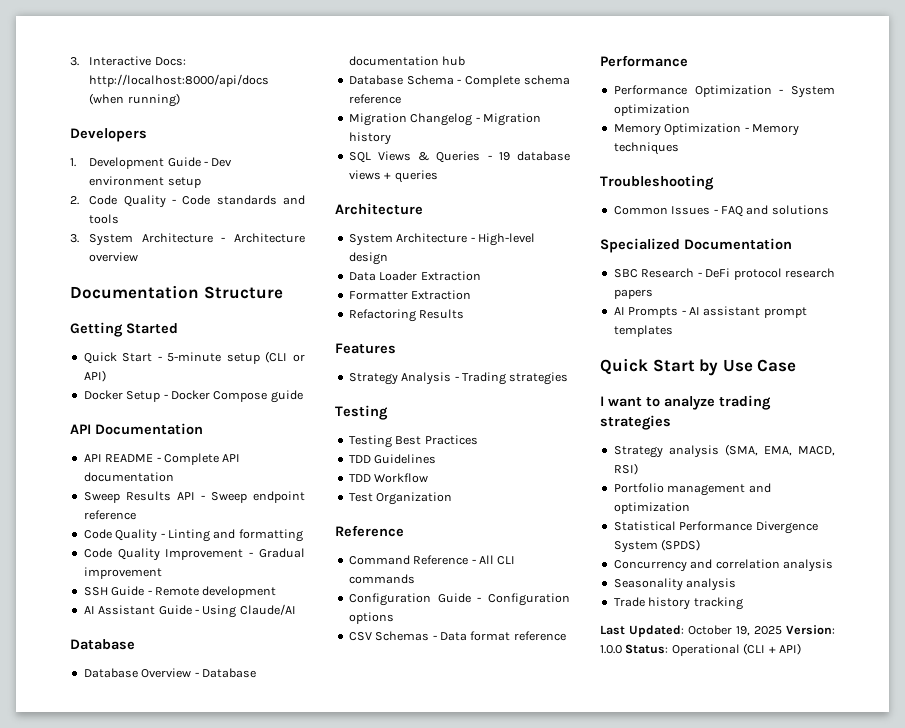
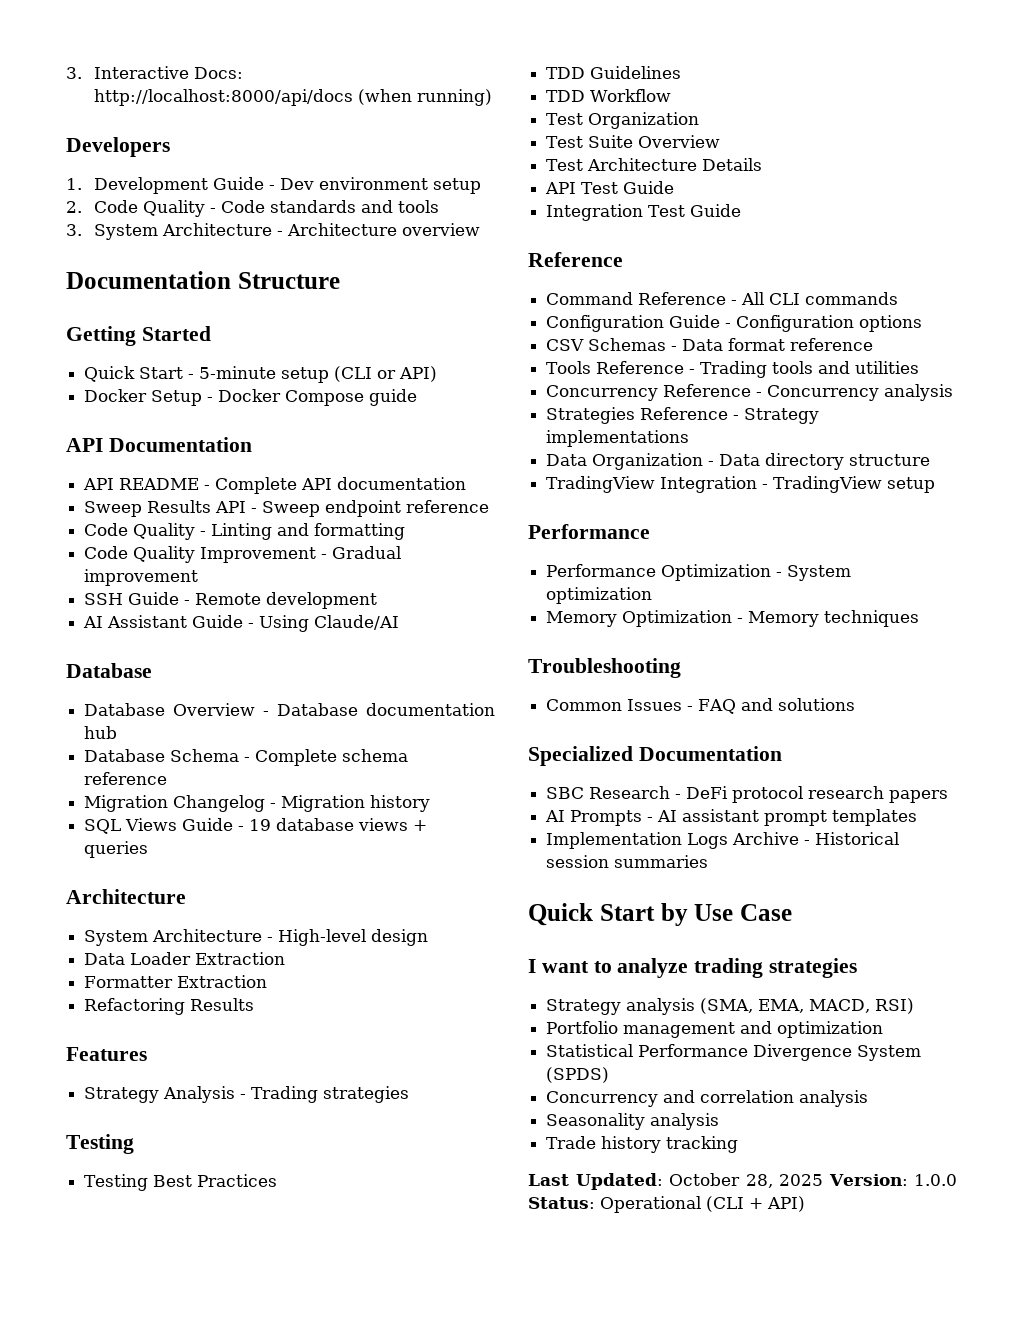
[418,151,481,163] & Queries -> [182,818,234,831] Guide
(453, 498) none -> [546,135,721,148] [546,158,763,171] [545,181,675,194] [546,204,742,221] // Test Suite Overview // Test Architecture Details // API Test Guide // Integration Test Guide
(566, 636) none -> [546,361,920,378] [546,384,954,401] [546,407,820,424] [546,430,690,447] [546,453,931,470] [546,476,936,493] // Tools Reference - Trading tools and utilities // Concurrency Reference - Concurrency analysis // Strategies Reference - Strategy implementations // Data Organization - Data directory structure // TradingView Integration - TradingView setup
(673, 331) none -> [546,832,900,849] [546,855,709,868] // Implementation Logs Archive - Historical session summaries
[736,626,750,636] 19, -> [745,1174,773,1188] 28,

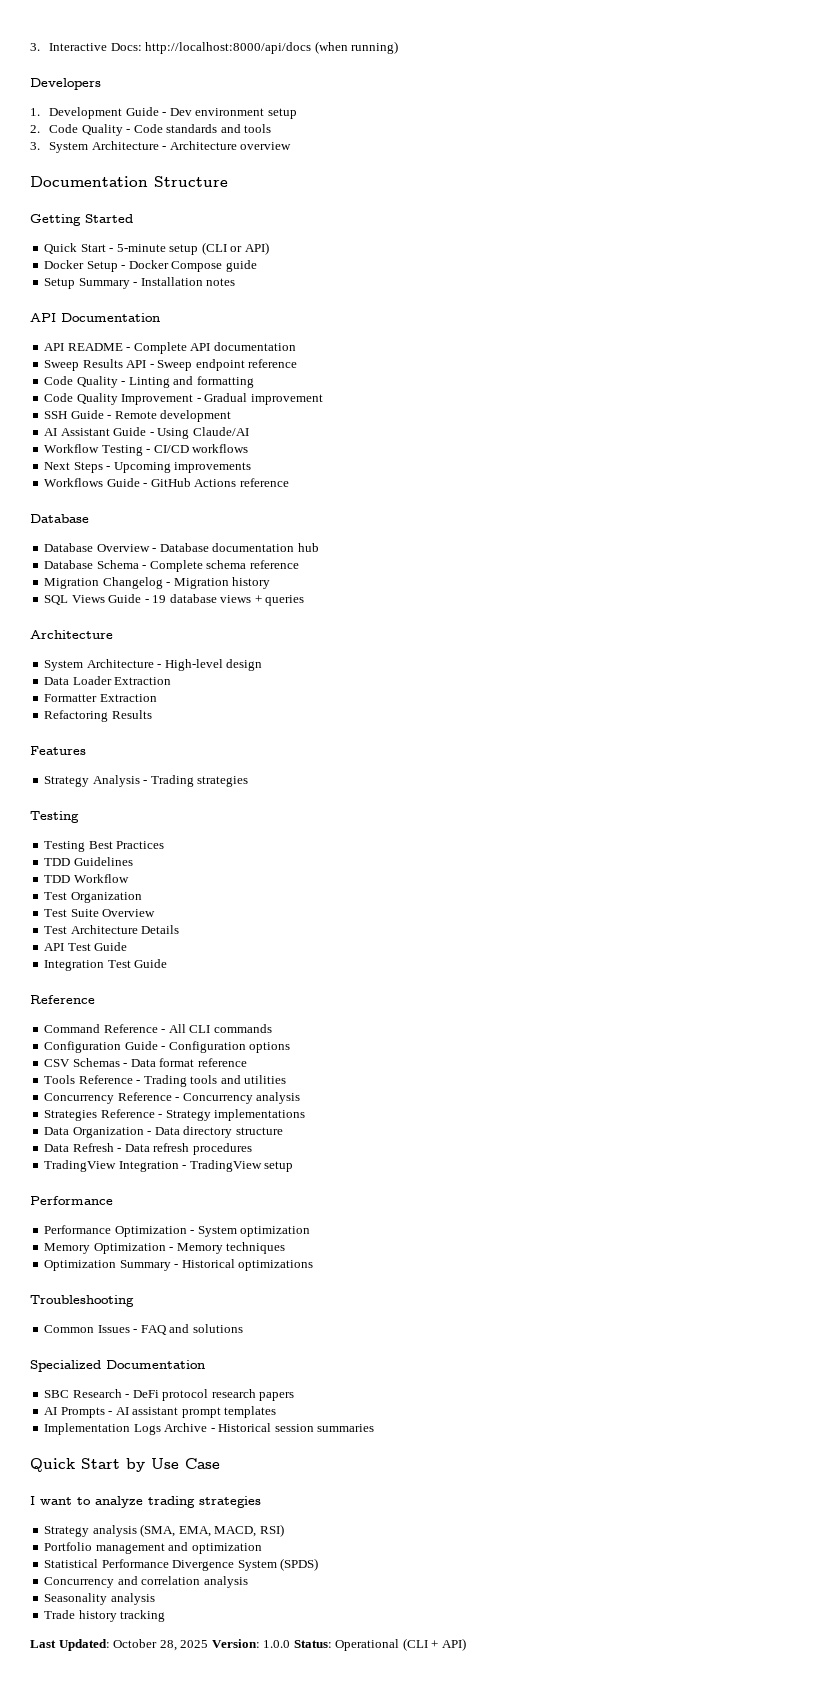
(418, 397) none -> [44,277,236,289] // Setup Summary - Installation notes
(400, 622) none -> [44,444,249,456] [44,462,252,473] [44,478,289,487] // Workflow Testing - CI/CD workflows // Next Steps - Upcoming improvements // Workflows Guide - GitHub Actions reference
(931, 460) none -> [44,1143,252,1155] // Data Refresh - Data refresh procedures
(920, 618) none -> [44,1259,314,1271] // Optimization Summary - Historical optimizations

